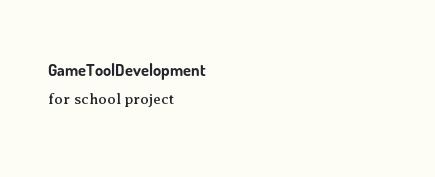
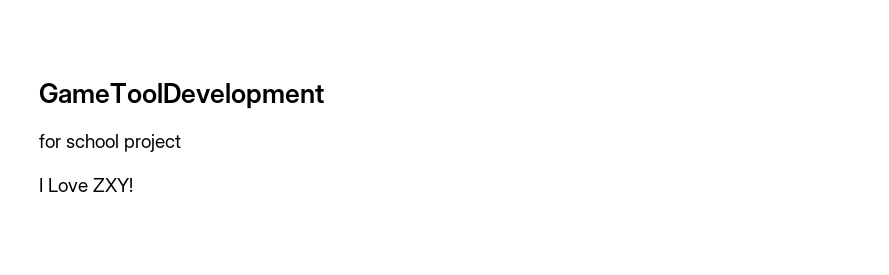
(175, 100) none -> [39,178,134,192] // I Love ZXY!

